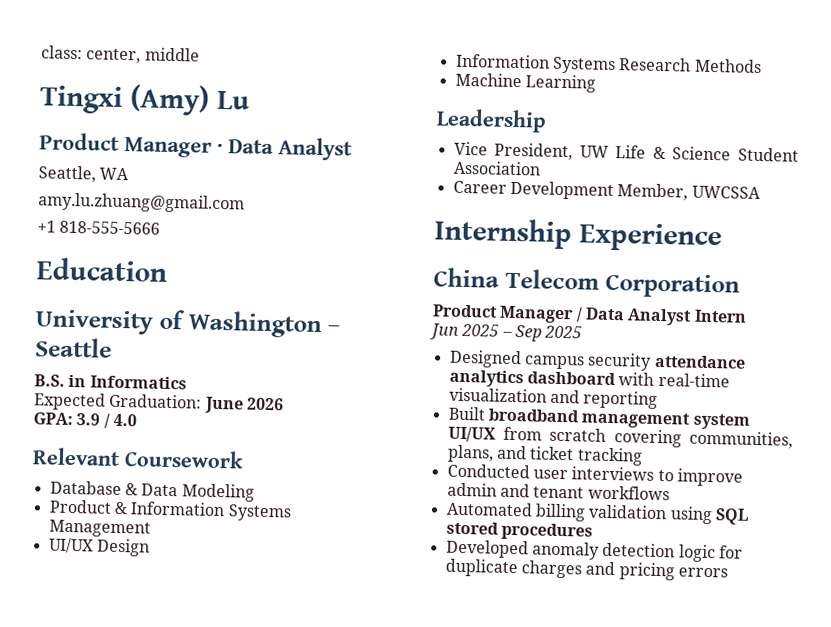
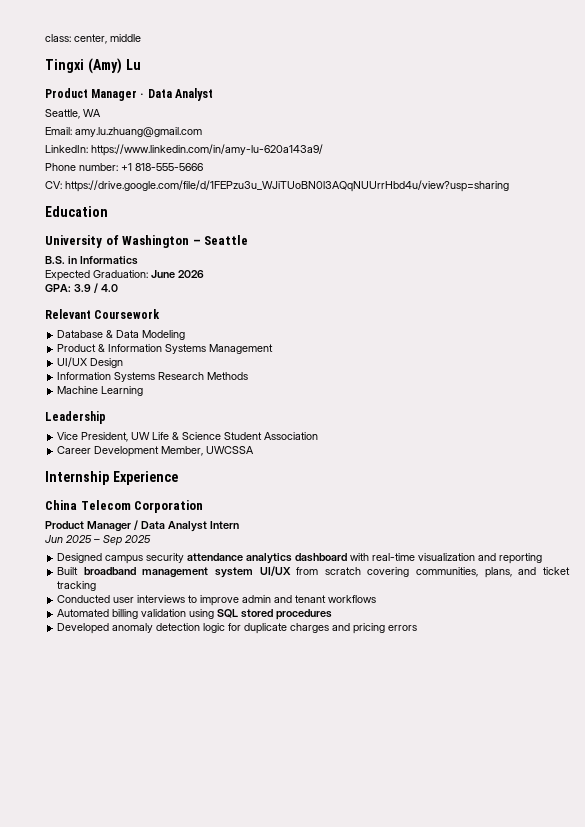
(130, 174) none -> [45,127,72,135] Email:
(245, 203) none -> [45,144,323,156] [45,163,118,171] LinkedIn: https://www.linkedin.com/in/amy-lu-620a143a9/ // Phone number:
(161, 227) none -> [45,180,509,192] // CV: https://drive.google.com/file/d/1FEPzu3u_WJiTUoBN0l3AQqNUUrrHbd4u/view?usp=sharing

